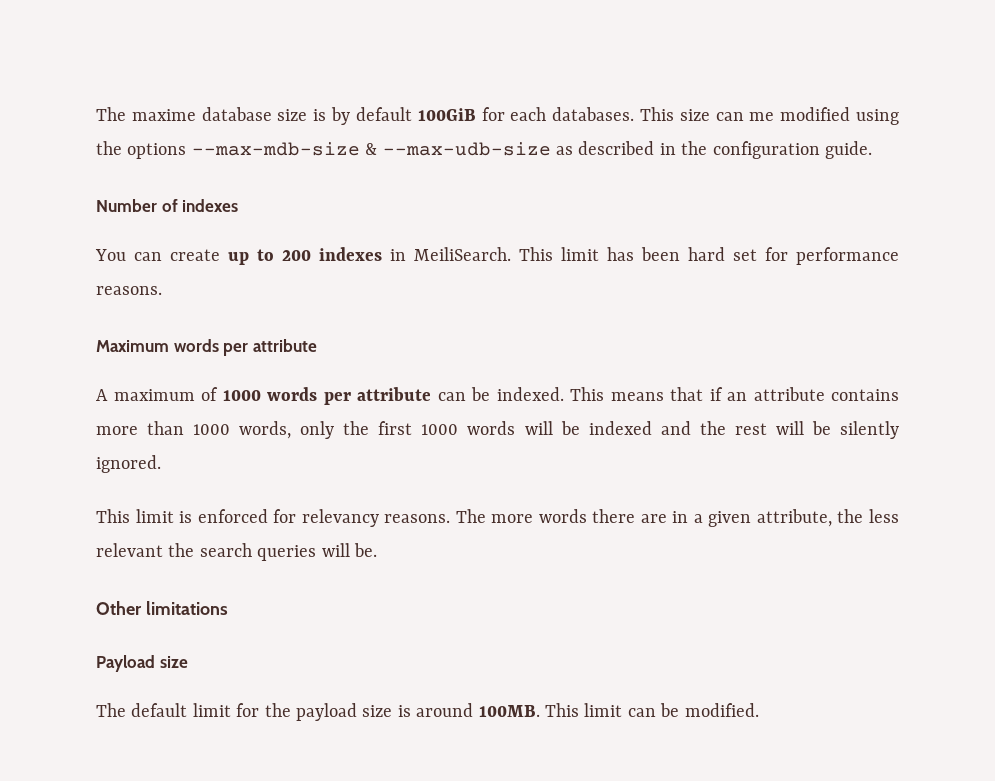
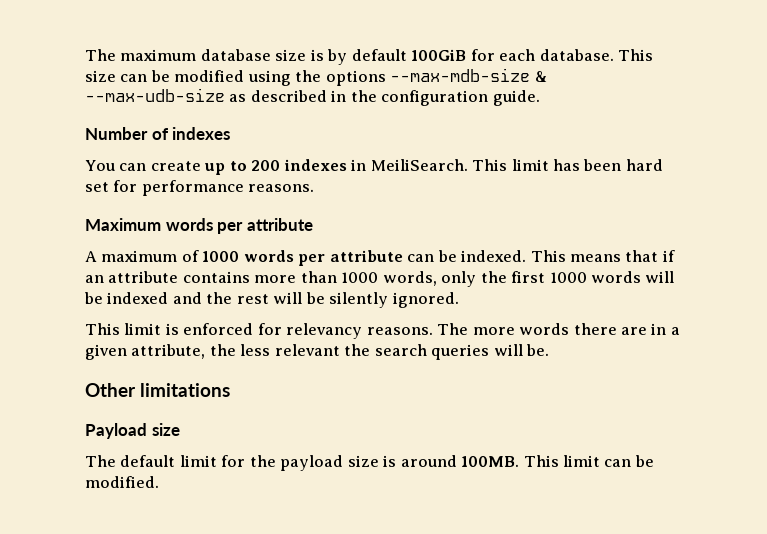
[96,107,196,121] The maxime -> [85,49,197,61] The maximum
[552,107,635,121] databases. -> [539,49,614,61] database.
[749,112,775,121] me -> [150,70,170,82] be

